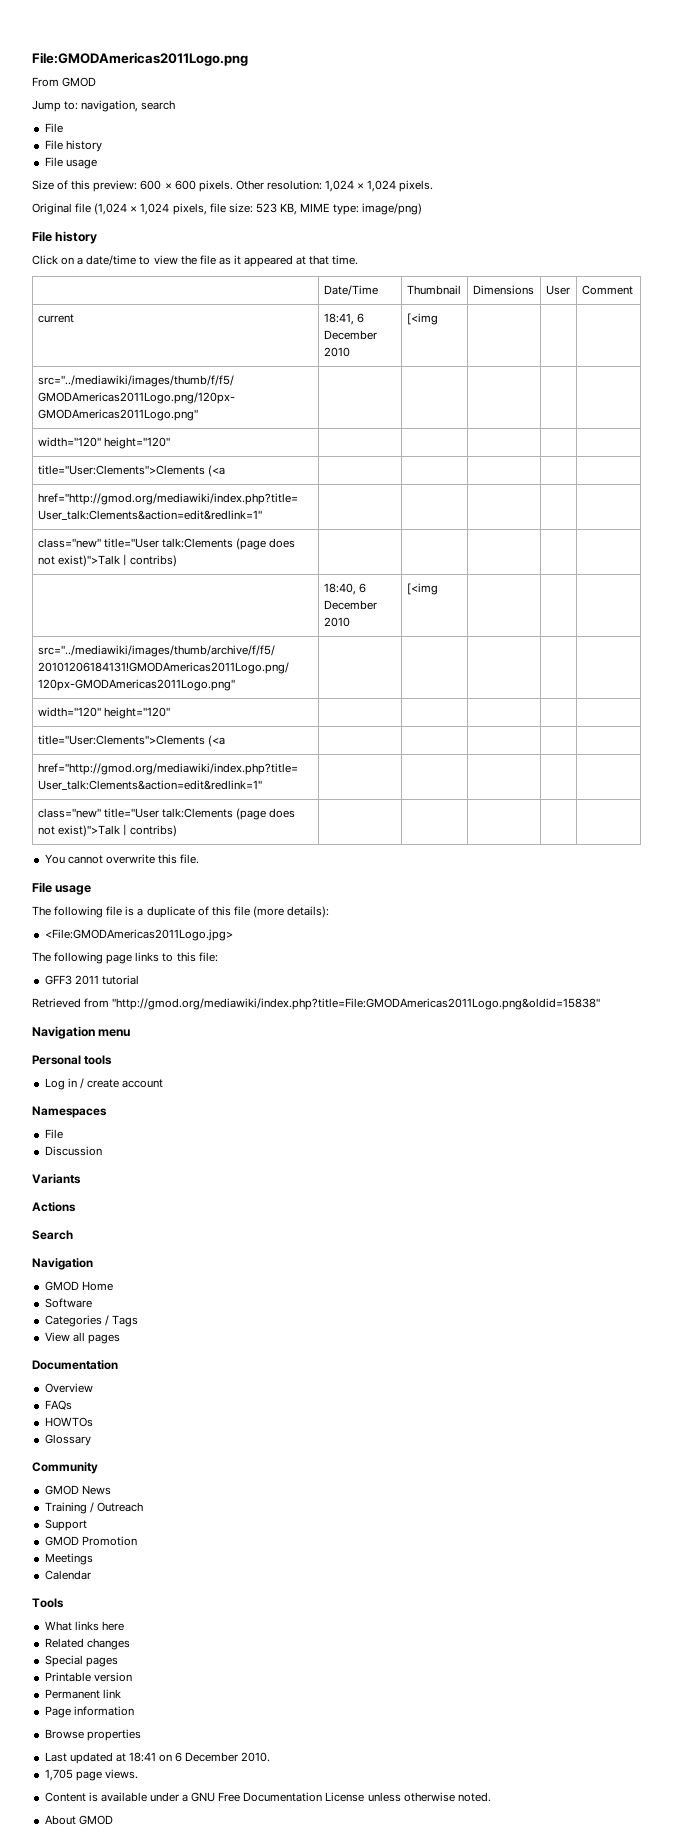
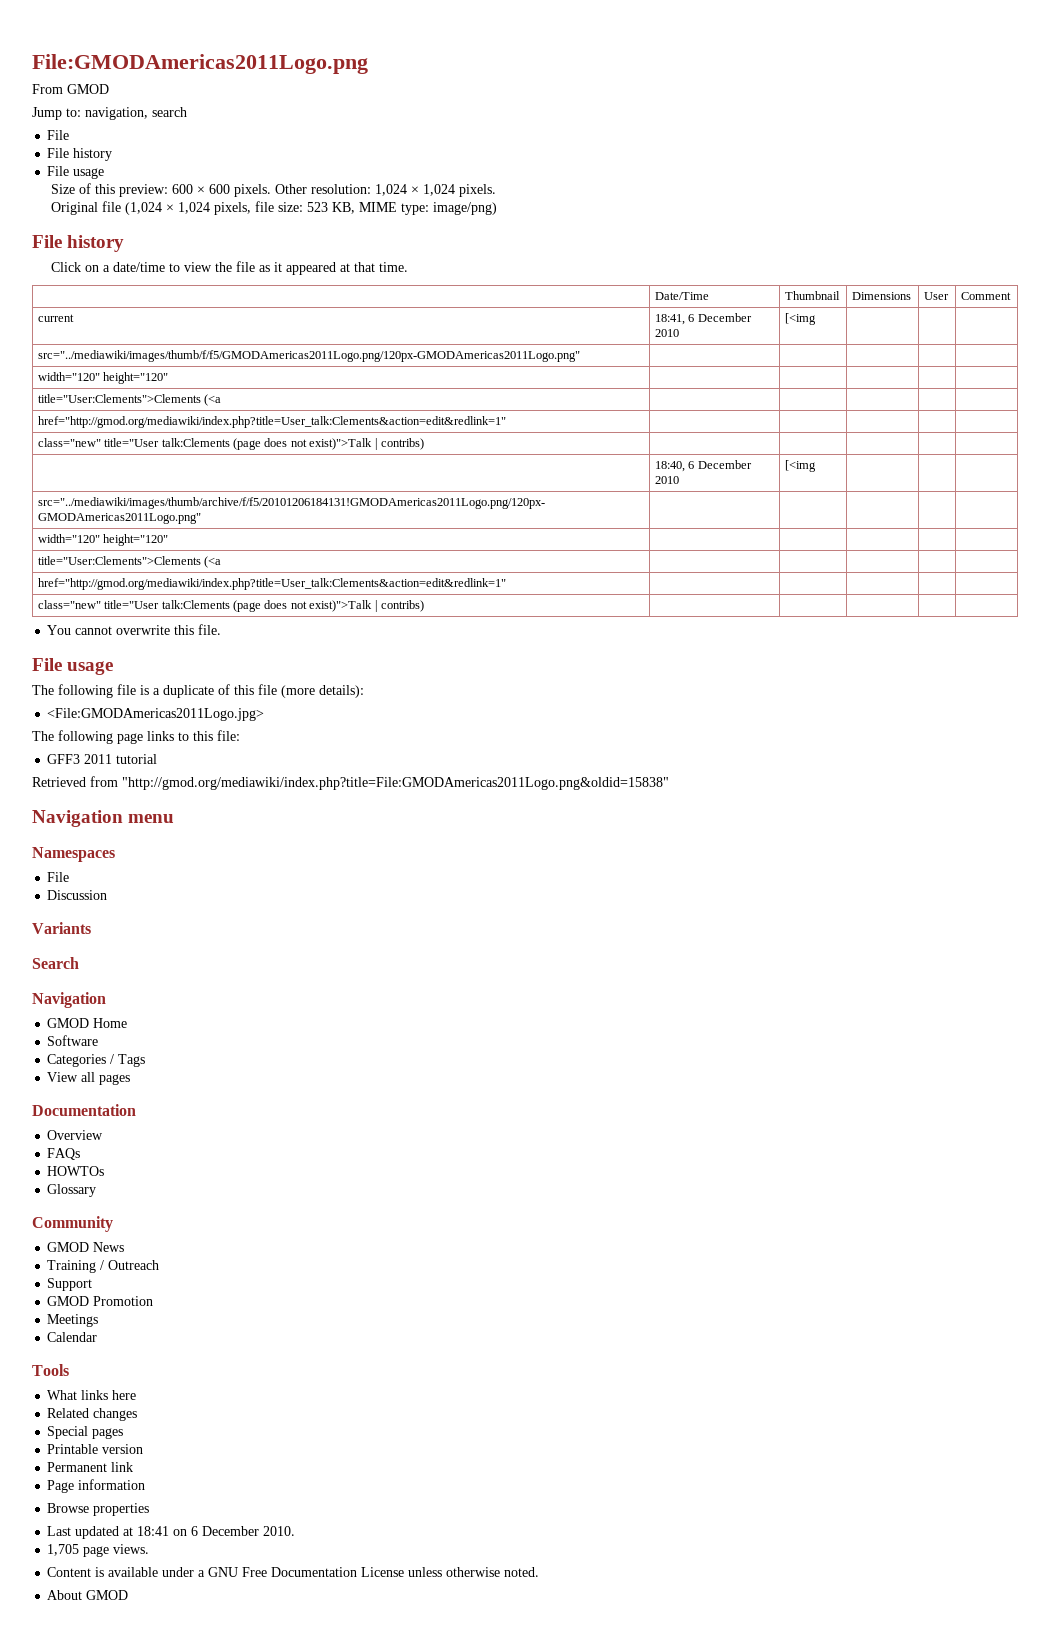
[32,1055,113,1065] [44,1078,164,1090] // Personal tools // Log in / create account -> (175, 818) none
[32,1202,76,1212] // Actions -> (91, 928) none

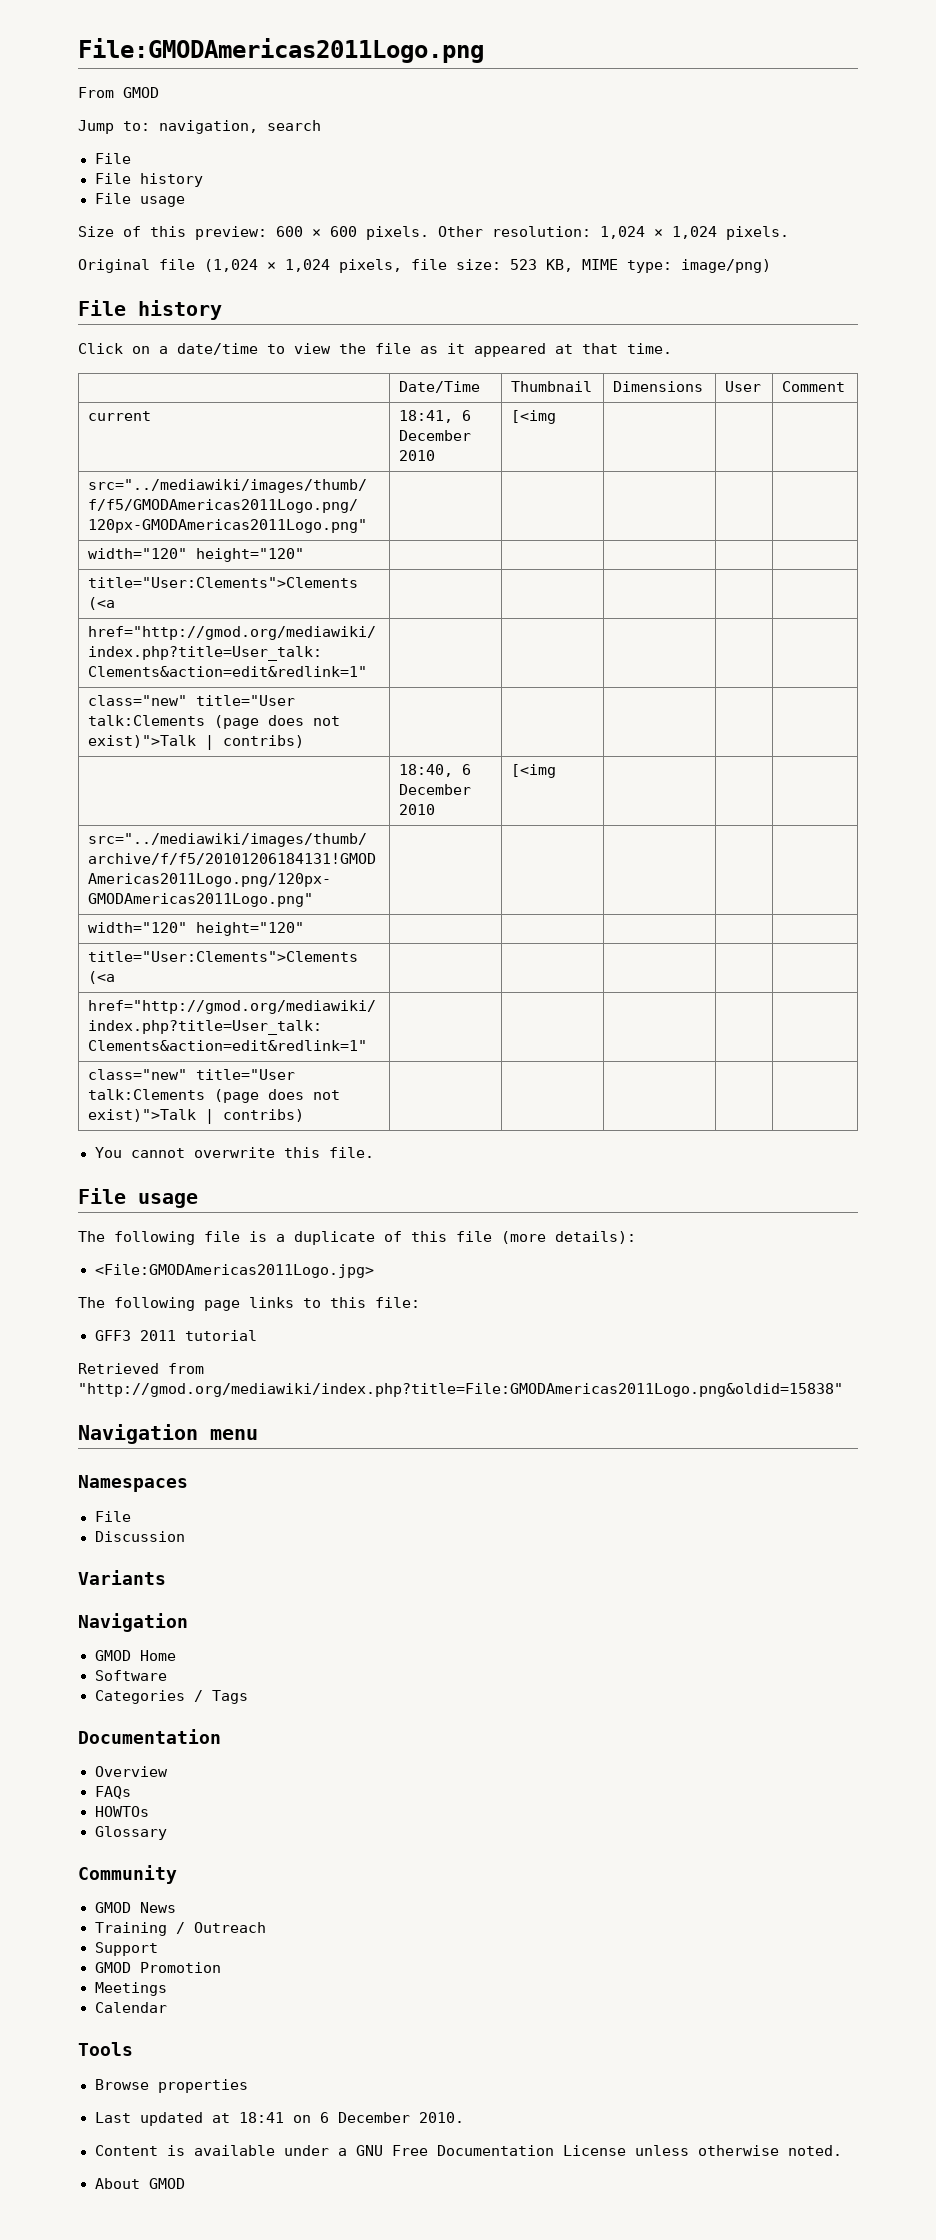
[32,957,79,969] // Search -> (166, 1577) none
[47,1072,131,1085] // View all pages -> (248, 1697) none
[47,1390,137,1400] [47,1408,138,1421] [47,1426,124,1439] [47,1444,144,1454] [47,1462,134,1472] [47,1479,146,1493] // What links here // Related changes // Special pages // Printable version // Permanent link // Page information -> (133, 2049) none
[47,1544,150,1557] // 1,705 page views. -> (464, 2117) none

